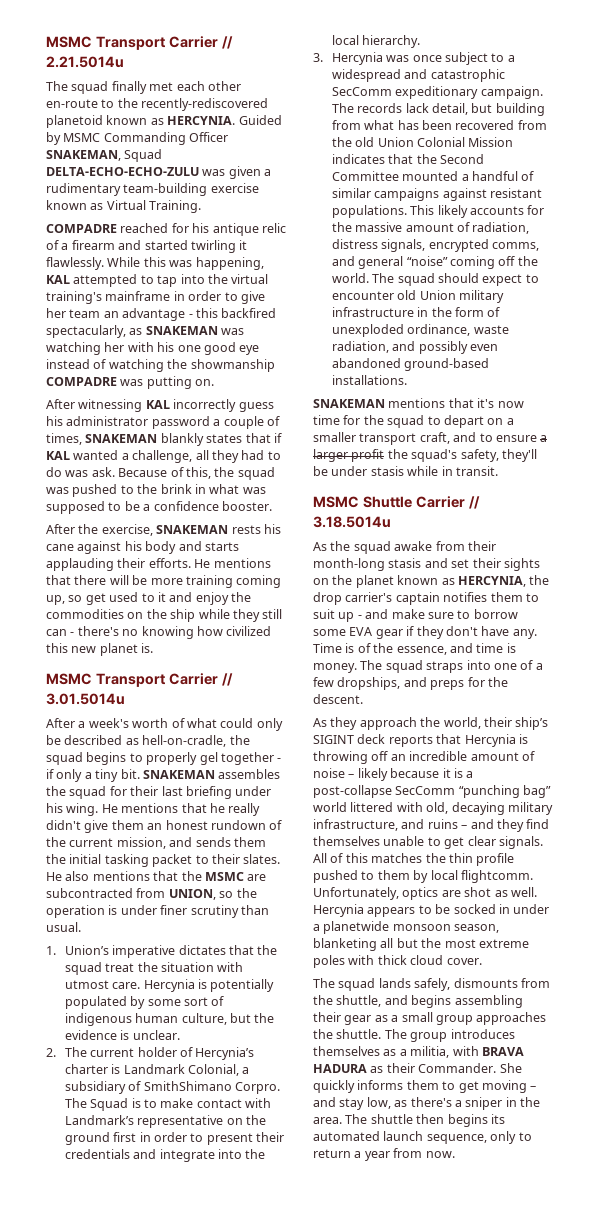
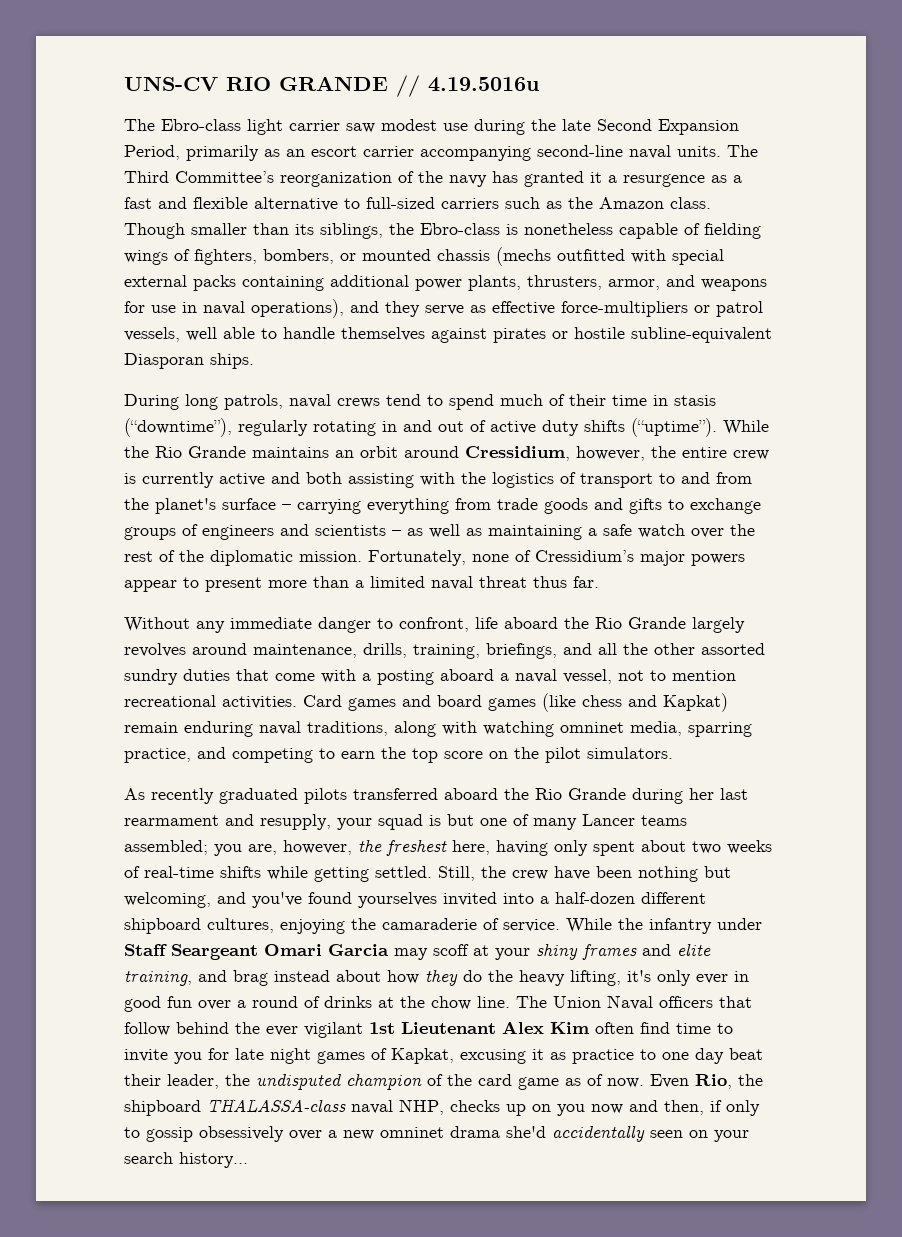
[46,36,233,50] [46,56,124,68] [46,81,241,94] [46,98,269,111] [46,115,282,128] [46,132,229,145] [46,149,163,162] [46,166,272,179] [46,183,259,196] [46,200,202,213] [46,223,286,236] [46,240,248,253] [46,257,264,270] [46,274,269,287] [46,291,265,304] [46,308,277,321] [46,325,245,338] [46,342,260,355] [46,359,275,372] [46,376,215,389] [46,399,274,412] [46,416,280,429] [46,433,282,446] [46,450,281,463] [46,467,275,480] [46,484,266,497] [46,501,272,514] [46,524,281,536] [46,541,239,554] [46,558,271,571] [46,575,282,588] [46,592,251,605] [46,609,283,622] [46,626,272,639] [46,643,154,656] [46,673,233,687] [46,693,125,705] [46,718,283,731] [46,735,250,747] [46,752,282,765] [46,769,281,782] [46,786,272,799] [46,803,261,816] [46,820,283,833] [46,837,266,849] [46,854,281,867] [46,871,267,881] [46,888,257,900] [46,905,269,918] [46,922,81,932] [46,945,278,958] [64,962,244,975] [64,979,275,992] [64,996,225,1009] [64,1013,275,1026] [64,1030,180,1040] [46,1047,255,1060] [64,1064,250,1076] [64,1081,281,1094] [64,1098,272,1111] [64,1115,267,1128] [64,1132,285,1145] [64,1149,266,1162] [331,35,421,48] [313,52,515,65] [331,69,505,82] [331,86,543,99] [331,103,545,116] [331,120,547,130] [331,137,514,147] [331,154,485,164] [331,171,535,181] [331,188,543,201] [331,205,545,218] [331,222,530,234] [331,239,540,252] [331,256,538,269] [331,273,539,286] [331,290,505,303] [331,307,501,317] [331,324,509,337] [331,341,499,354] [331,358,490,371] [331,375,407,385] [313,398,524,408] [313,415,514,428] [313,432,548,445] [313,449,537,462] [313,466,498,476] [313,496,480,509] [313,516,391,528] [313,541,496,554] [313,558,540,571] [313,575,550,588] [313,592,539,605] [313,609,518,622] [313,626,537,639] [313,643,516,655] [313,660,543,673] [313,677,508,690] [313,694,363,704] [313,717,549,730] [313,734,528,747] [313,751,535,764] [313,768,474,781] [313,785,552,798] [313,802,553,815] [313,819,550,832] [313,836,543,849] [313,853,515,866] [313,870,533,883] [313,887,537,900] [313,904,550,917] [313,921,500,934] [313,938,529,951] [313,955,482,968] [313,978,550,991] [313,995,523,1008] [313,1012,547,1025] [313,1029,515,1042] [313,1046,524,1058] [313,1063,522,1073] [313,1080,537,1093] [313,1097,540,1110] [313,1114,505,1127] [313,1131,532,1144] [313,1148,455,1161] MSMC Transport Carrier // 2.21.5014u // The squad finally met each other en-route to the recently-rediscovered planetoid known as HERCYNIA. Guided by MSMC Commanding Officer SNAKEMAN, Squad DELTA-ECHO-ECHO-ZULU was given a rudimentary team-building exercise known as Virtual Training. // COMPADRE reached for his antique relic of a firearm and started twirling it flawlessly. While this was happening, KAL attempted to tap into the virtual training's mainframe in order to give her team an advantage - this backfired spectacularly, as SNAKEMAN was watching her with his one good eye instead of watching the showmanship COMPADRE was putting on. // After witnessing KAL incorrectly guess his administrator password a couple of times, SNAKEMAN blankly states that if KAL wanted a challenge, all they had to do was ask. Because of this, the squad was pushed to the brink in what was supposed to be a confidence booster. // After the exercise, SNAKEMAN rests his cane against his body and starts applauding their efforts. He mentions that there will be more training coming up, so get used to it and enjoy the commodities on the ship while they still can - there's no knowing how civilized this new planet is. // MSMC Transport Carrier // 3.01.5014u // After a week's worth of what could only be described as hell-on-cradle, the squad begins to properly gel together - if only a tiny bit. SNAKEMAN assembles the squad for their last briefing under his wing. He mentions that he really didn't give them an honest rundown of the current mission, and sends them the initial tasking packet to their slates. He also mentions that the MSMC are subcontracted from UNION, so the operation is under finer scrutiny than usual. // 1. Union’s imperative dictates that the squad treat the situation with utmost care. Hercynia is potentially populated by some sort of indigenous human culture, but the evidence is unclear. // 2. The current holder of Hercynia’s charter is Landmark Colonial, a subsidiary of SmithShimano Corpro. The Squad is to make contact with Landmark’s representative on the ground first in order to present their credentials and integrate into the local hierarchy. // 3. Hercynia was once subject to a widespread and catastrophic SecComm expeditionary campaign. The records lack detail, but building from what has been recovered from the old Union Colonial Mission indicates that the Second Committee mounted a handful of similar campaigns against resistant populations. This likely accounts for the massive amount of radiation, distress signals, encrypted comms, and general “noise” coming off the world. The squad should expect to encounter old Union military infrastructure in the form of unexploded ordinance, waste radiation, and possibly even abandoned ground-based installations. // SNAKEMAN mentions that it's now time for the squad to depart on a smaller transport craft, and to ensure a larger profit the squad's safety, they'll be under stasis while in transit. // MSMC Shuttle Carrier // 3.18.5014u // As the squad awake from their month-long stasis and set their sights on the planet known as HERCYNIA, the drop carrier's captain notifies them to suit up - and make sure to borrow some EVA gear if they don't have any. Time is of the essence, and time is money. The squad straps into one of a few dropships, and preps for the descent. // As they approach the world, their ship’s SIGINT deck reports that Hercynia is throwing off an incredible amount of noise – likely because it is a post-collapse SecComm “punching bag” world littered with old, decaying military infrastructure, and ruins – and they find themselves unable to get clear signals. All of this matches the thin profile pushed to them by local flightcomm. Unfortunately, optics are shot as well. Hercynia appears to be socked in under a planetwide monsoon season, blanketing all but the most extreme poles with thick cloud cover. // The squad lands safely, dismounts from the shuttle, and begins assembling their gear as a small group approaches the shuttle. The group introduces themselves as a militia, with BRAVA HADURA as their Commander. She quickly informs them to get moving – and stay low, as there's a sniper in the area. The shuttle then begins its automated launch sequence, only to return a year from now. -> [124,75,539,97] [124,119,739,135] [124,145,758,161] [124,171,742,187] [124,197,711,211] [124,223,761,239] [124,247,724,266] [124,275,767,291] [124,299,763,318] [124,327,772,343] [124,353,254,369] [124,394,716,410] [124,418,769,437] [124,446,769,461] [124,472,752,488] [124,498,761,514] [124,524,755,540] [124,550,745,566] [124,576,599,592] [124,617,745,633] [124,643,765,659] [124,669,736,685] [124,693,728,712] [124,721,752,737] [124,747,673,763] [124,788,748,804] [124,814,687,830] [124,839,772,856] [124,866,731,882] [124,892,706,908] [124,918,762,934] [124,943,711,960] [124,969,749,986] [124,995,752,1012] [124,1021,733,1038] [124,1048,763,1064] [124,1073,763,1090] [124,1099,760,1116] [124,1125,749,1142] [124,1152,248,1168] UNS-CV RIO GRANDE // 4.19.5016u // The Ebro-class light carrier saw modest use during the late Second Expansion Period, primarily as an escort carrier accompanying second-line naval units. The Third Committee’s reorganization of the navy has granted it a resurgence as a fast and flexible alternative to full-sized carriers such as the Amazon class. Though smaller than its siblings, the Ebro-class is nonetheless capable of fielding wings of fighters, bombers, or mounted chassis (mechs outfitted with special external packs containing additional power plants, thrusters, armor, and weapons for use in naval operations), and they serve as effective force-multipliers or patrol vessels, well able to handle themselves against pirates or hostile subline-equivalent Diasporan ships. // During long patrols, naval crews tend to spend much of their time in stasis (“downtime”), regularly rotating in and out of active duty shifts (“uptime”). While the Rio Grande maintains an orbit around Cressidium, however, the entire crew is currently active and both assisting with the logistics of transport to and from the planet's surface – carrying everything from trade goods and gifts to exchange groups of engineers and scientists – as well as maintaining a safe watch over the rest of the diplomatic mission. Fortunately, none of Cressidium’s major powers appear to present more than a limited naval threat thus far. // Without any immediate danger to confront, life aboard the Rio Grande largely revolves around maintenance, drills, training, briefings, and all the other assorted sundry duties that come with a posting aboard a naval vessel, not to mention recreational activities. Card games and board games (like chess and Kapkat) remain enduring naval traditions, along with watching omninet media, sparring practice, and competing to earn the top score on the pilot simulators. // As recently graduated pilots transferred aboard the Rio Grande during her last rearmament and resupply, your squad is but one of many Lancer teams assembled; you are, however, the freshest here, having only spent about two weeks of real-time shifts while getting settled. Still, the crew have been nothing but welcoming, and you've found yourselves invited into a half-dozen different shipboard cultures, enjoying the camaraderie of service. While the infantry under Staff Seargeant Omari Garcia may scoff at your shiny frames and elite training, and brag instead about how they do the heavy lifting, it's only ever in good fun over a round of drinks at the chow line. The Union Naval officers that follow behind the ever vigilant 1st Lieutenant Alex Kim often find time to invite you for late night games of Kapkat, excusing it as practice to one day beat their leader, the undisputed champion of the card game as of now. Even Rio, the shipboard THALASSA-class naval NHP, checks up on you now and then, if only to gossip obsessively over a new omninet drama she'd accidentally seen on your search history...

